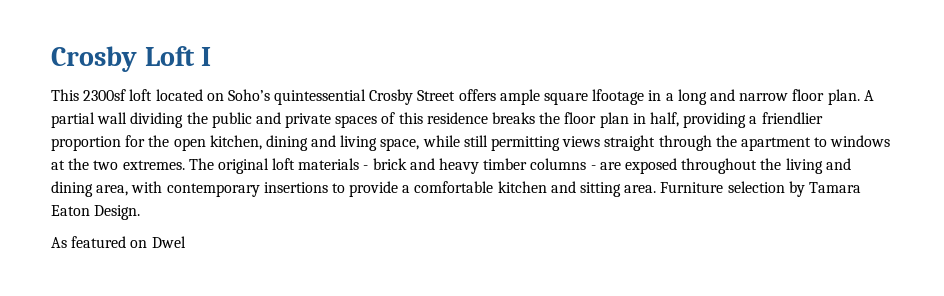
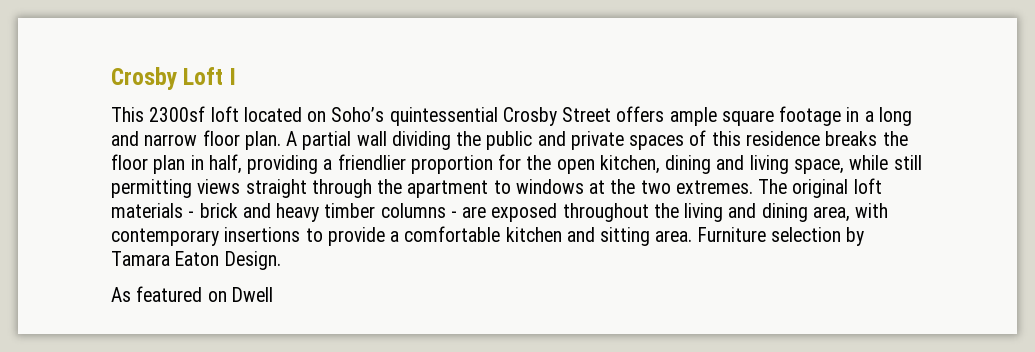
[592,89,645,105] lfootage -> [779,106,842,126] footage
[151,236,186,248] Dwel -> [231,287,273,302] Dwell

